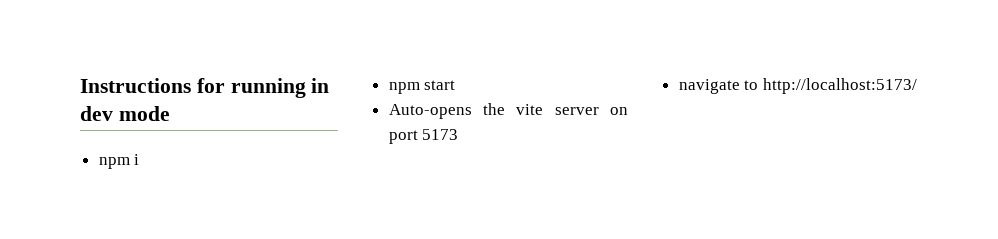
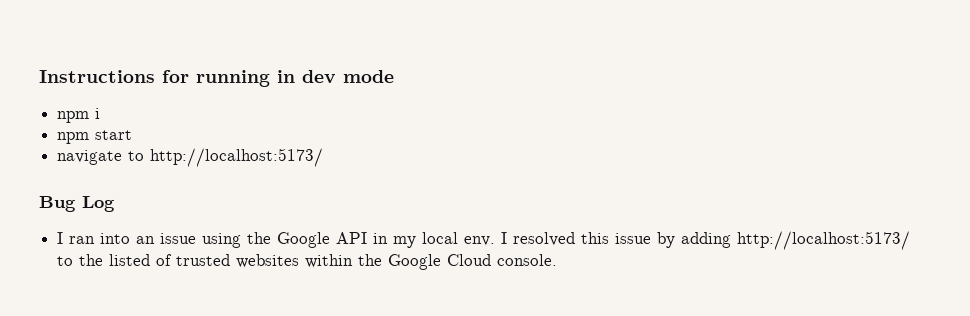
[388,103,628,119] [388,129,459,144] [678,78,917,94] Auto-opens the vite server on port 5173 // navigate to http://localhost:5173/ -> [57,148,324,167] [39,196,115,212] [57,231,911,250] [57,254,558,270] navigate to http://localhost:5173/ // Bug Log // I ran into an issue using the Google API in my local env. I resolved this issue by adding http://localhost:5173/ to the listed of trusted websites within the Google Cloud console.

